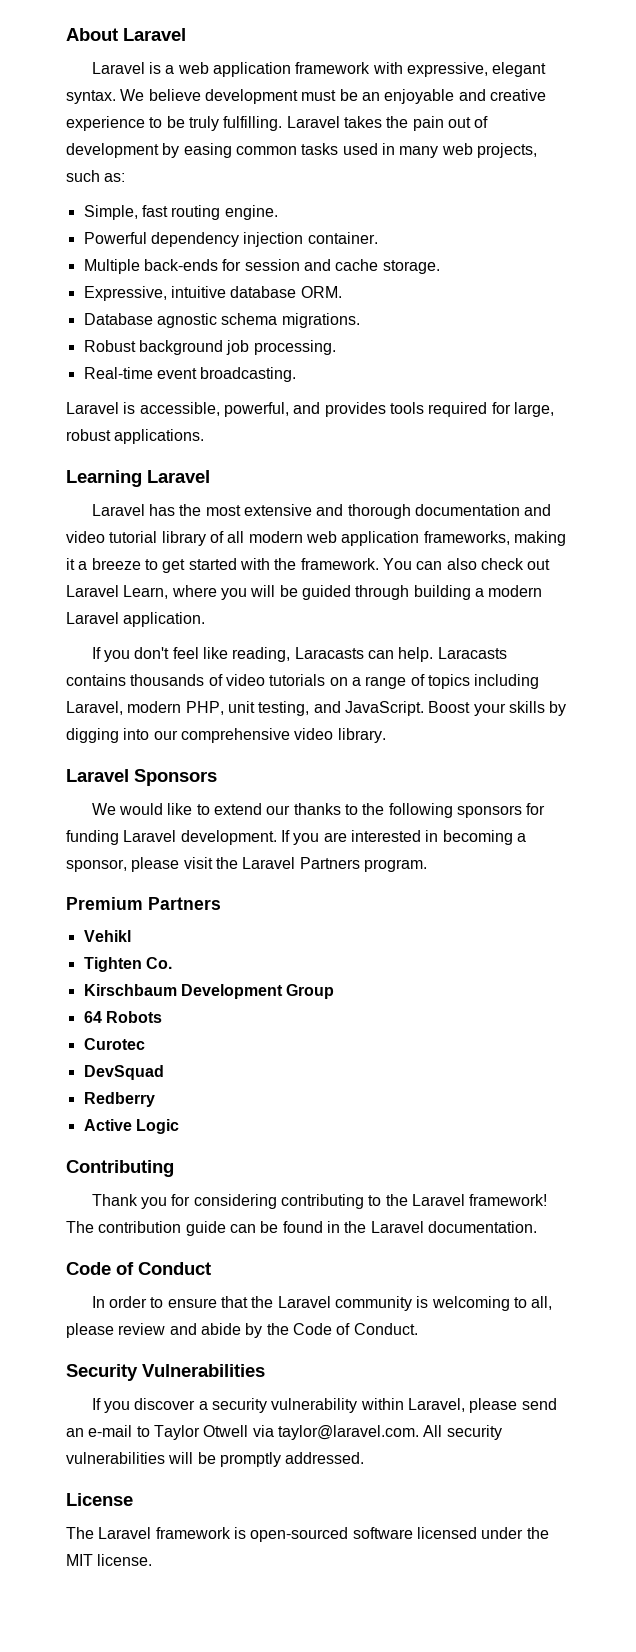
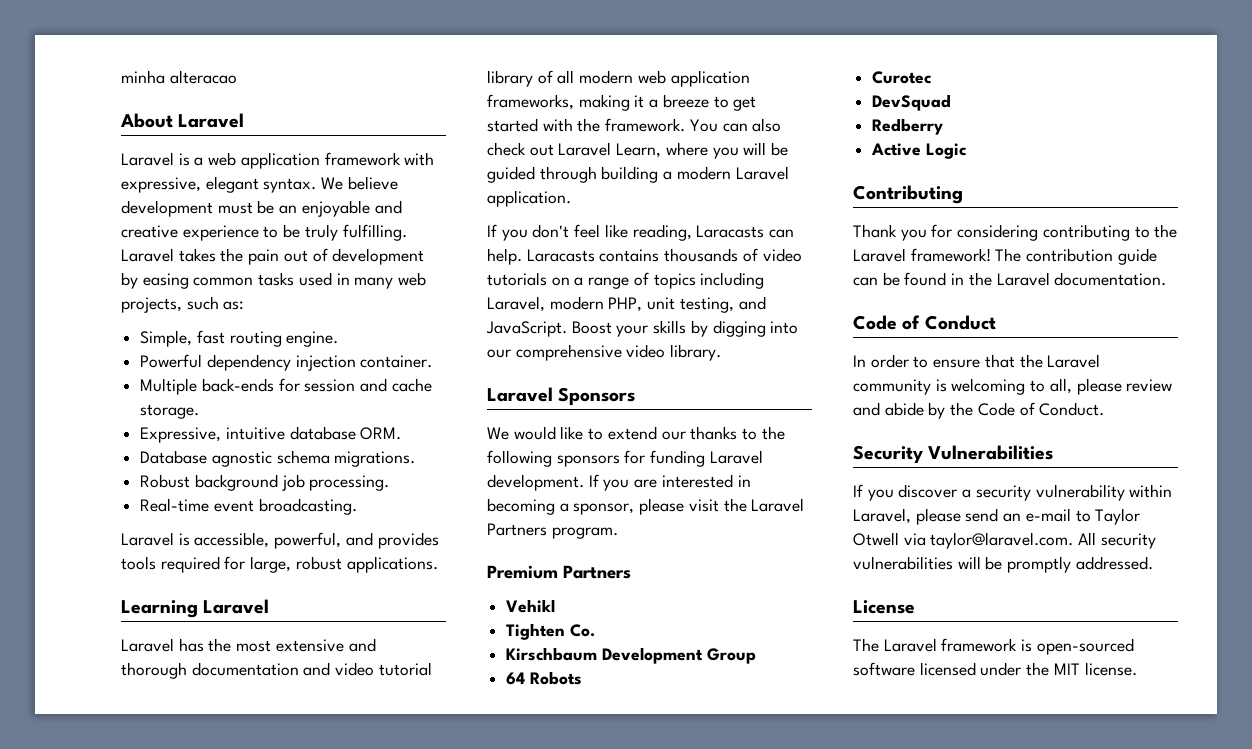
(66, 34) none -> [121,70,237,84] minha alteracao //

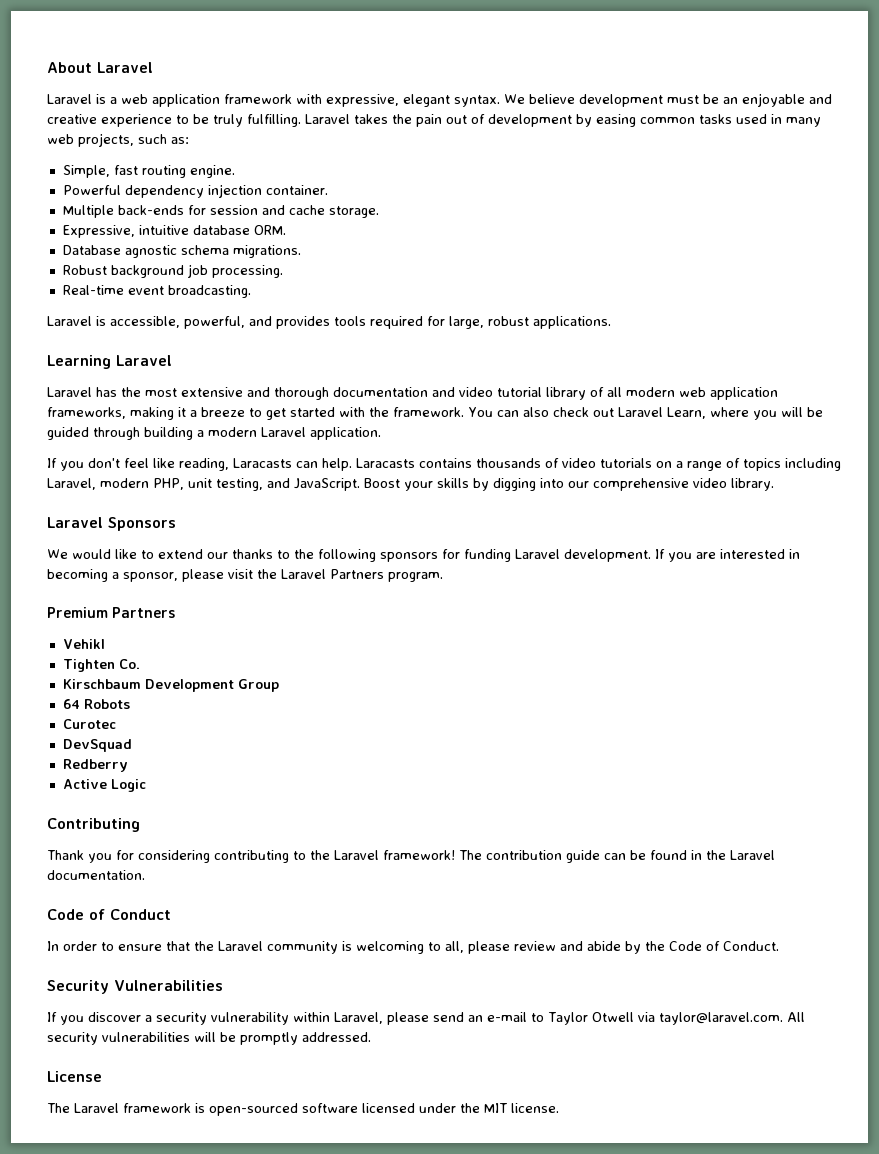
[121,70,237,84] minha alteracao // -> (47, 67) none

